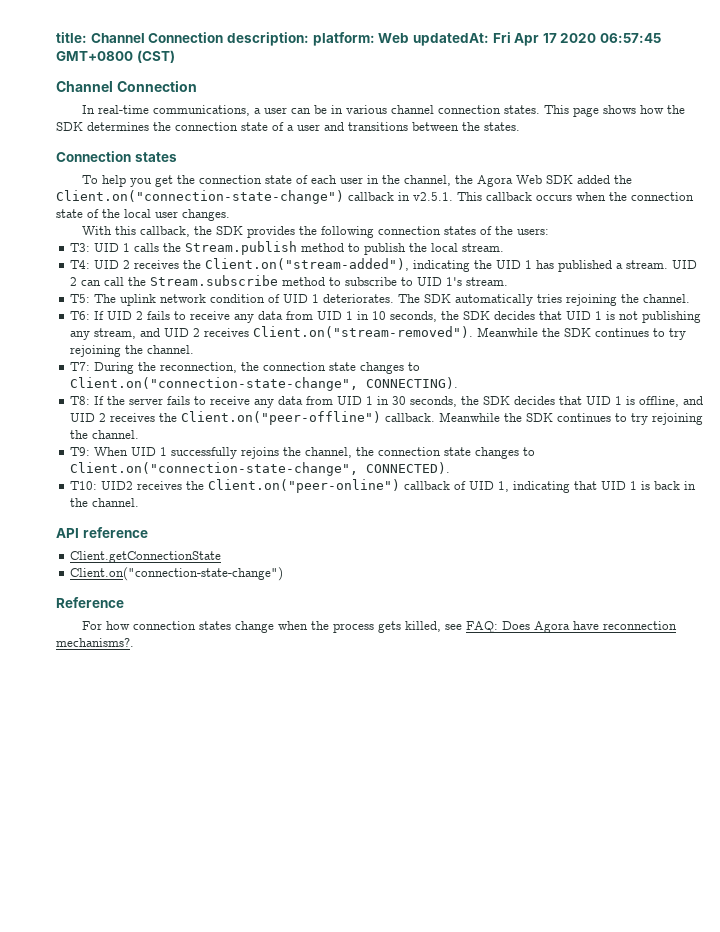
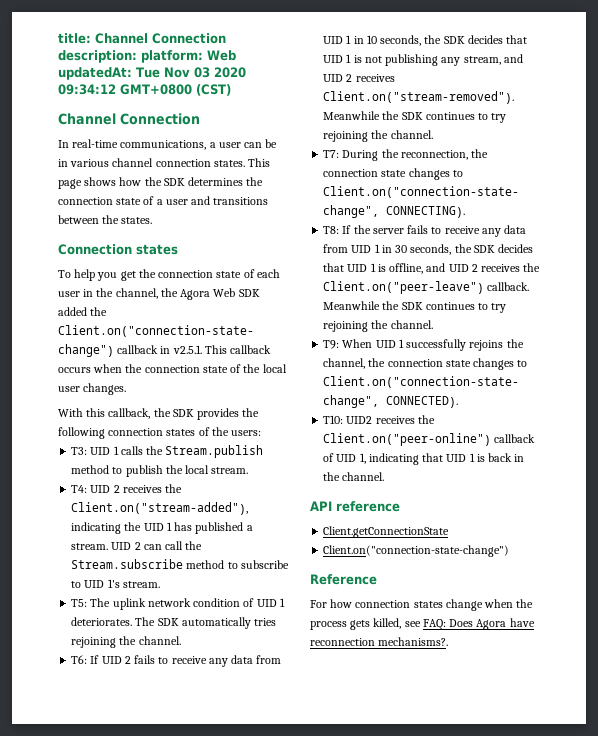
[492,32,662,46] Fri Apr 17 2020 06:57:45 -> [136,67,246,78] [58,84,116,95] Tue Nov 03 2020 09:34:12
[181,411,382,425] Client.on("peer-offline") -> [323,281,485,294] Client.on("peer-leave")

